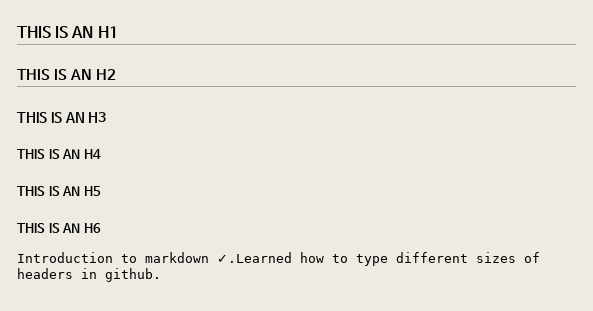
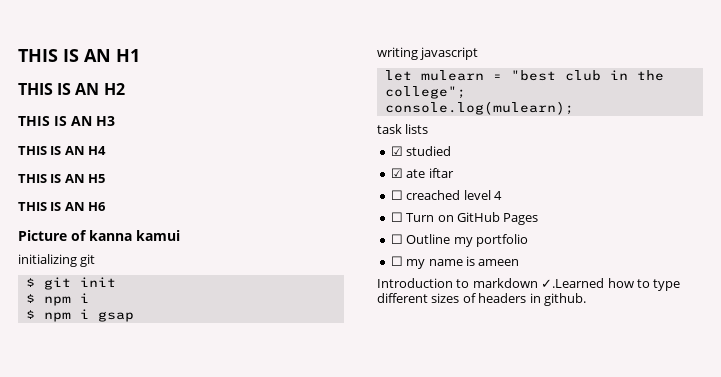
(101, 228) none -> [18,230,180,241] [18,254,96,267] [25,277,116,290] [25,293,89,306] [25,309,134,322] [377,47,479,60] [384,70,664,81] [384,86,466,99] [384,101,574,115] [377,124,429,134] [390,146,452,156] [390,168,454,178] [390,190,502,200] [390,212,539,225] [390,234,528,247] [390,256,520,269] // Picture of kanna kamui // initializing git // $ git init // $ npm i // $ npm i gsap // writing javascript // let mulearn = "best club in the college"; // console.log(mulearn); // task lists // ☑ studied // ☑ ate iftar // ☐ creached level 4 // ☐ Turn on GitHub Pages // ☐ Outline my portfolio // ☐ my name is ameen

